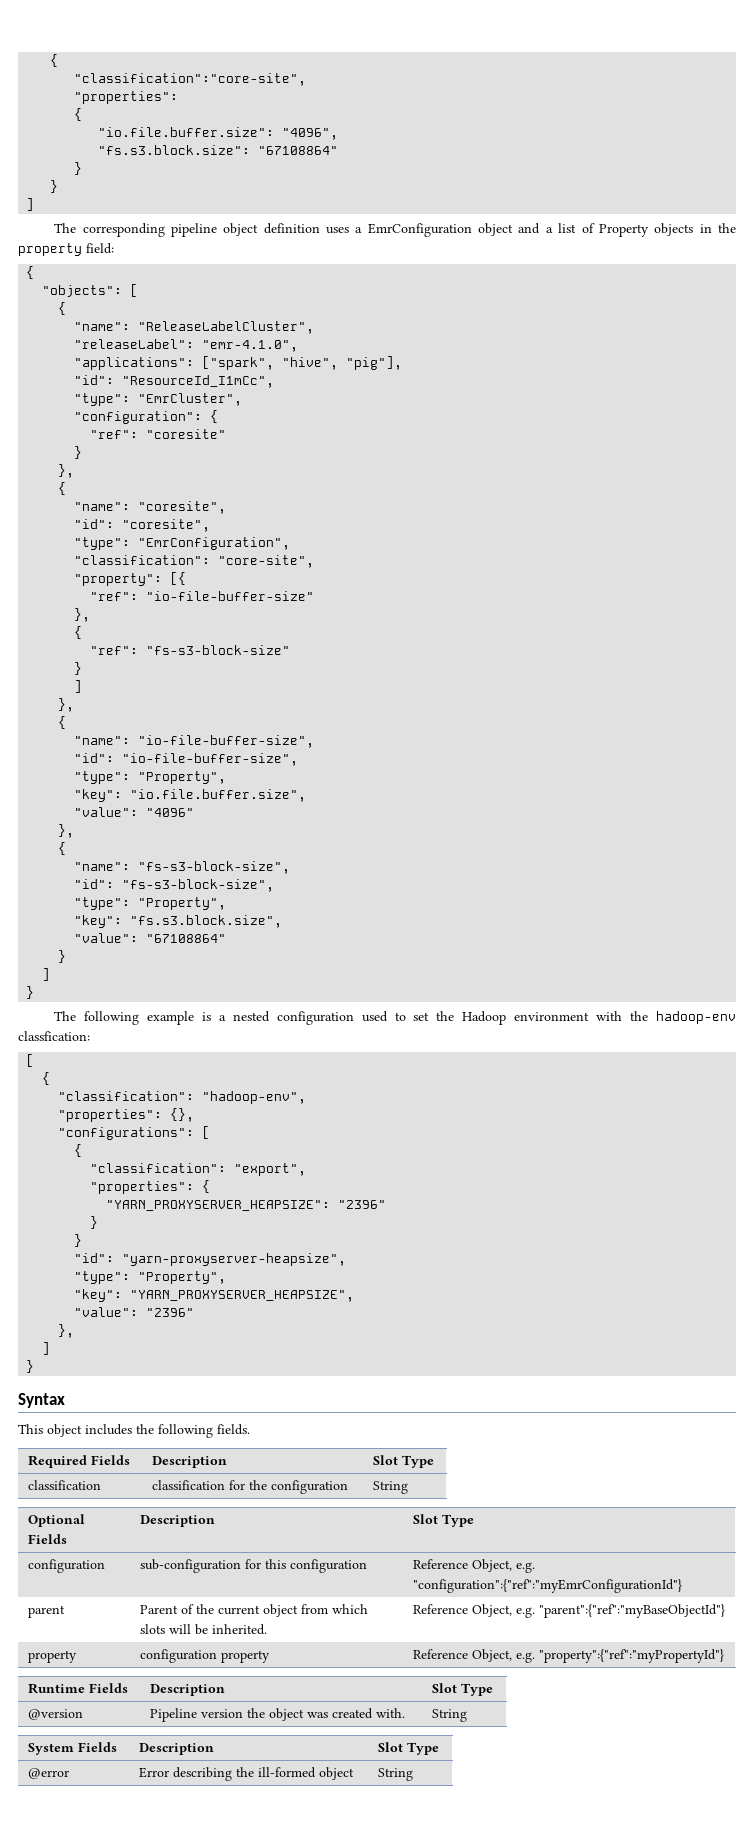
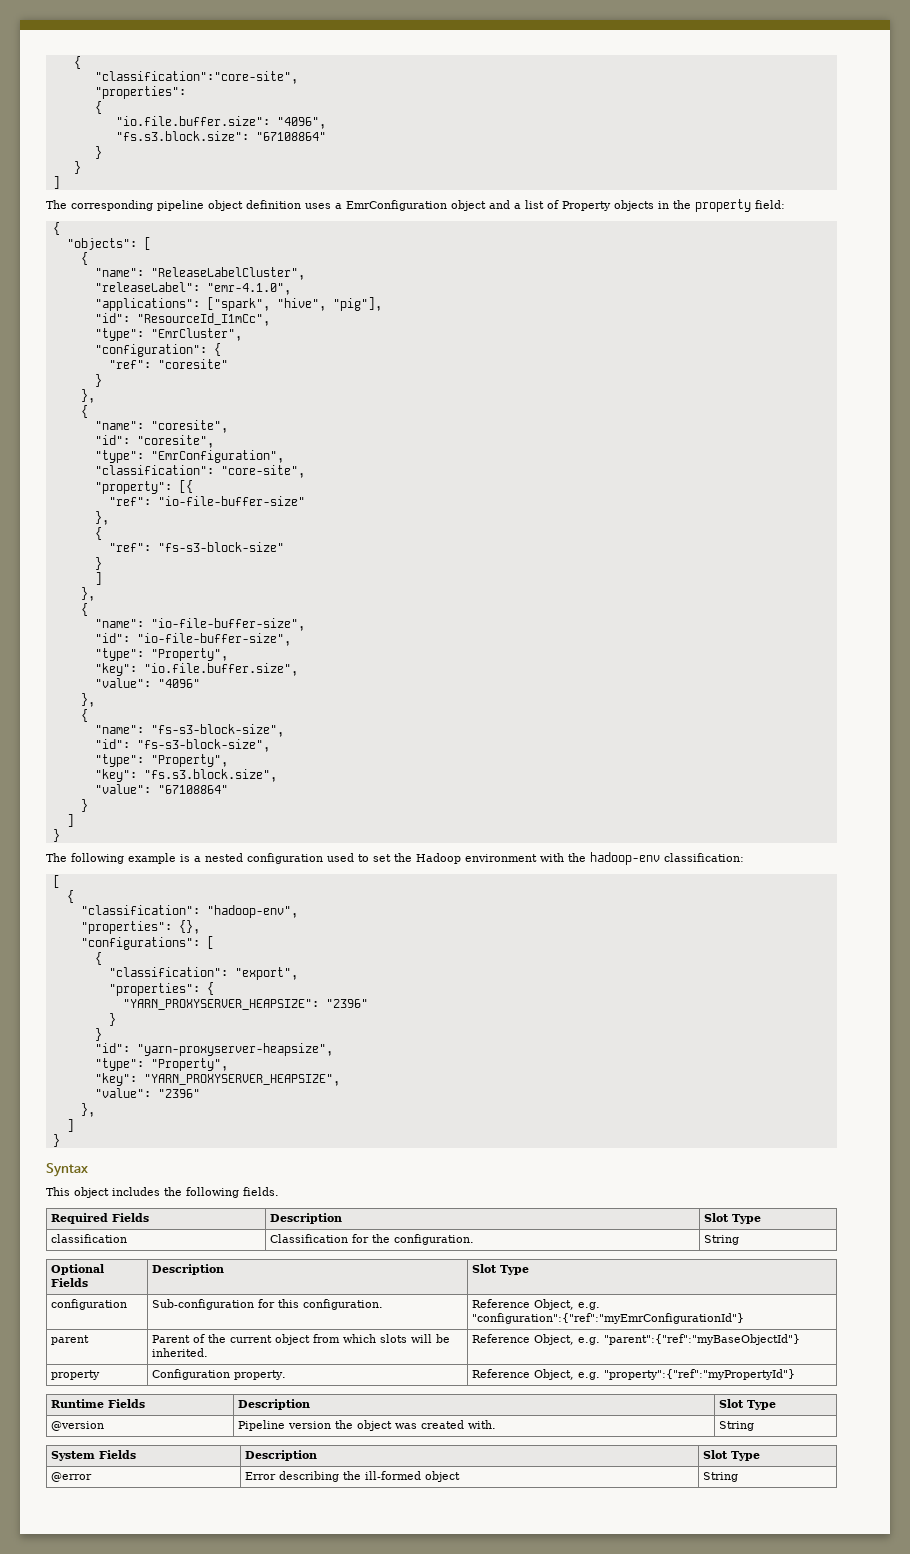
[18,1031,90,1041] classfication: -> [664,853,744,862] classification:
[152,1480,226,1490] classification -> [269,1234,348,1243] Classification
[271,1480,349,1494] configuration -> [393,1234,474,1245] configuration.
[140,1559,242,1573] sub-configuration -> [151,1299,254,1310] Sub-configuration
[290,1559,368,1573] configuration -> [302,1299,383,1310] configuration.
[140,1649,271,1663] configuration property -> [151,1369,286,1380] Configuration property.

